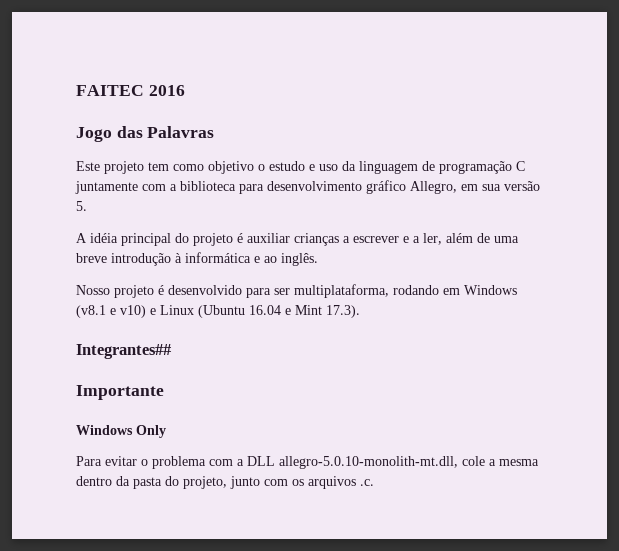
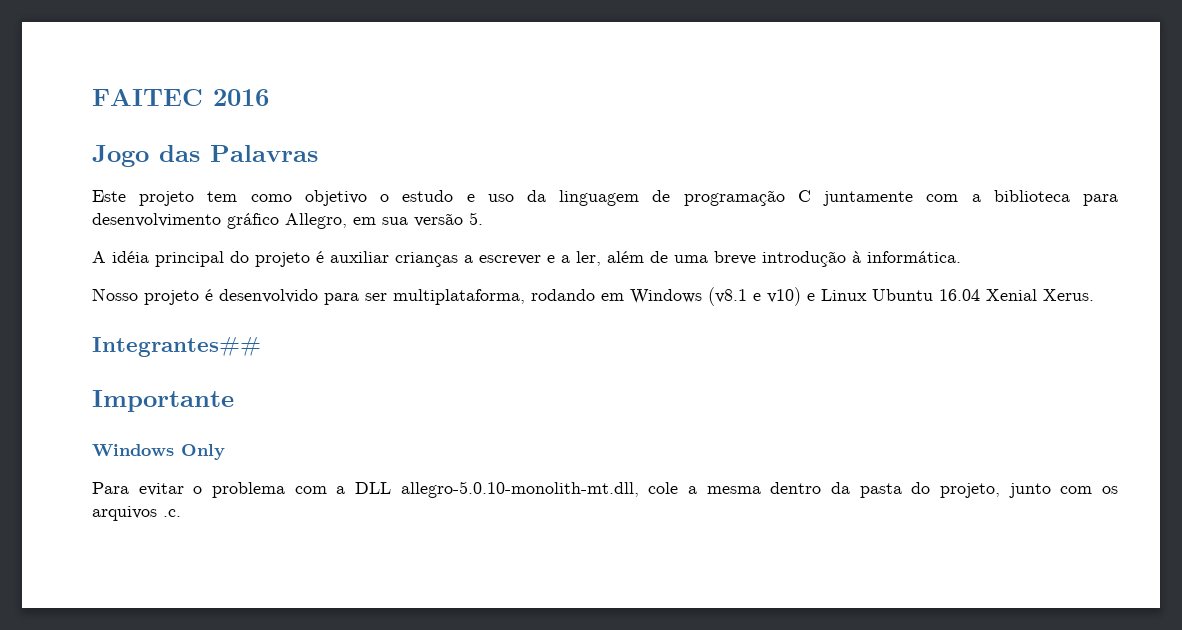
[185,252,318,266] informática e ao inglês. -> [867,251,961,263] informática.
[198,305,360,318] (Ubuntu 16.04 e Mint 17.3). -> [872,289,1094,301] Ubuntu 16.04 Xenial Xerus.

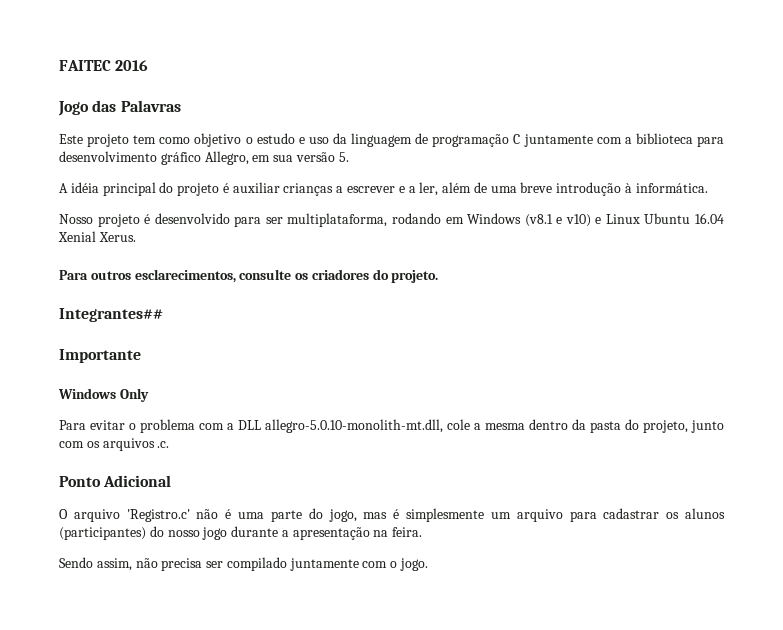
(1094, 295) none -> [59,269,439,283] // Para outros esclarecimentos, consulte os criadores do projeto.
(181, 513) none -> [59,475,172,487] [59,508,726,522] [59,526,423,540] [59,557,429,571] // Ponto Adicional // O arquivo 'Registro.c' não é uma parte do jogo, mas é simplesmente um arquivo para cadastrar os alunos (participantes) do nosso jogo durante a apresentação na feira. // Sendo assim, não precisa ser compilado juntamente com o jogo.

